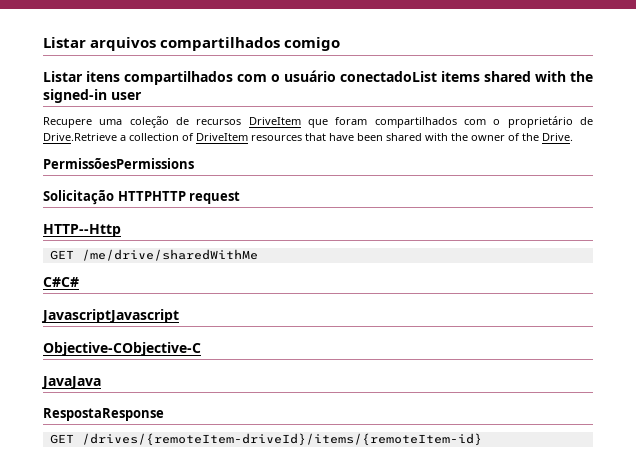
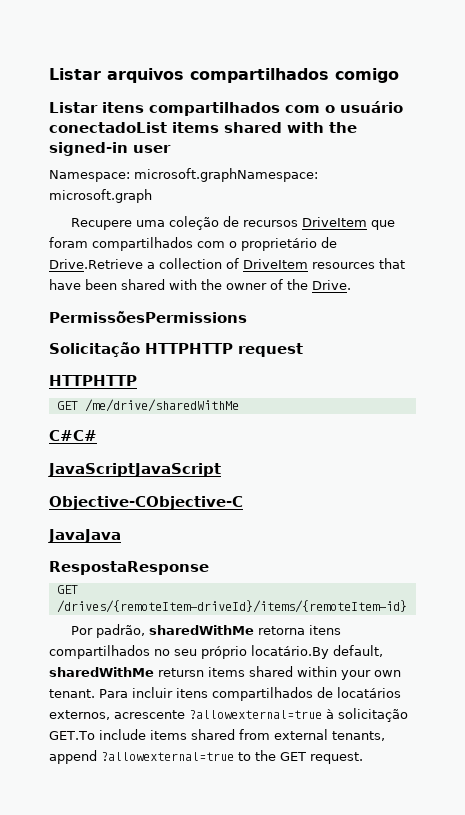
(142, 96) none -> [49,168,318,182] [49,189,152,203] // Namespace: microsoft.graphNamespace: microsoft.graph
[43,224,121,237] HTTP--Http -> [49,375,137,386] HTTPHTTP
[41,309,179,323] JavascriptJavascript -> [48,463,221,477] JavaScriptJavaScript
(482, 439) none -> [71,624,342,638] [49,645,383,659] [49,666,401,680] [49,687,401,701] [49,708,408,722] [49,729,385,741] [49,750,363,764] // Por padrão, sharedWithMe retorna itens compartilhados no seu próprio locatário.By default, sharedWithMe retursn items shared within your own tenant. Para incluir itens compartilhados de locatários externos, acrescente ?allowexternal=true à solicitação GET.To include items shared from external tenants, append ?allowexternal=true to the GET request.

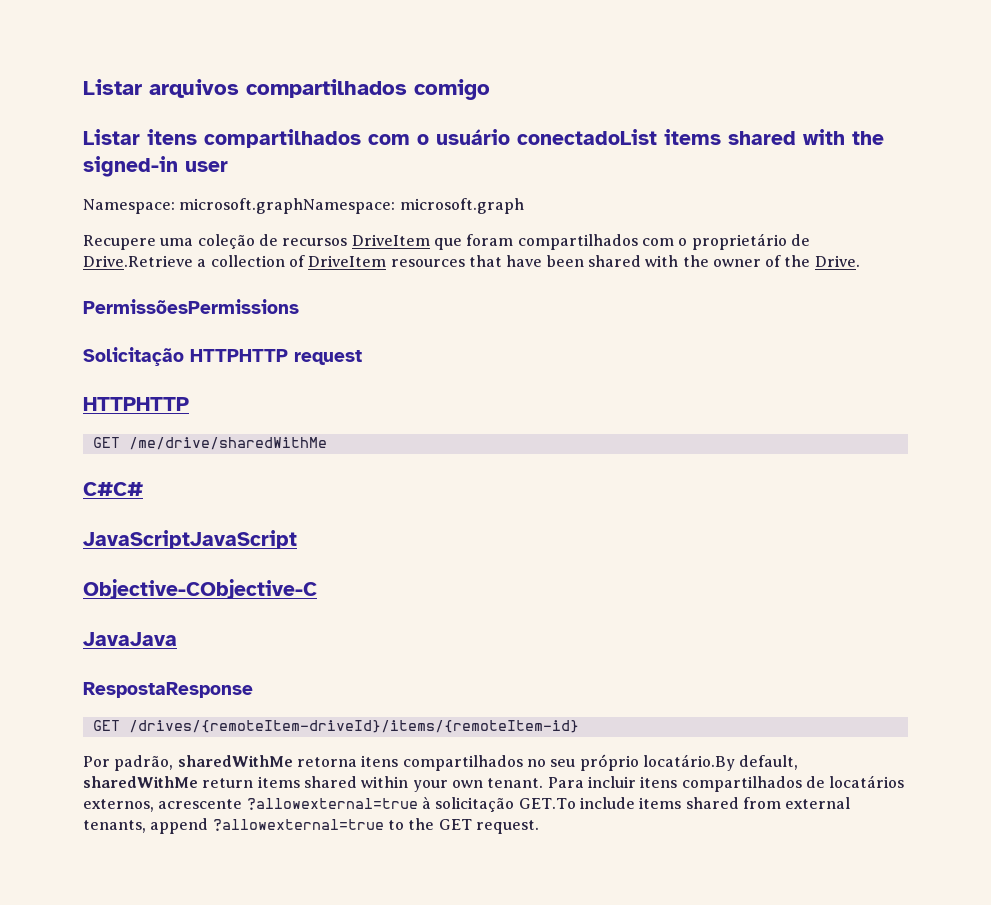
[158,668,204,677] retursn -> [202,778,254,788] return

